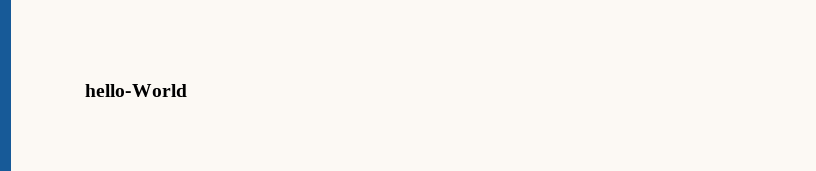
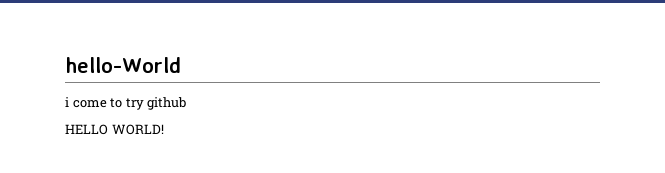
(187, 90) none -> [65,97,187,110] [65,124,164,135] // i come to try github // HELLO WORLD!

